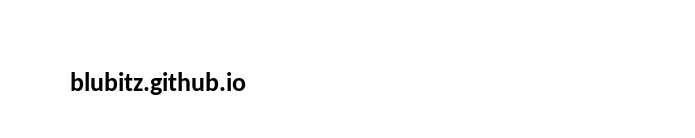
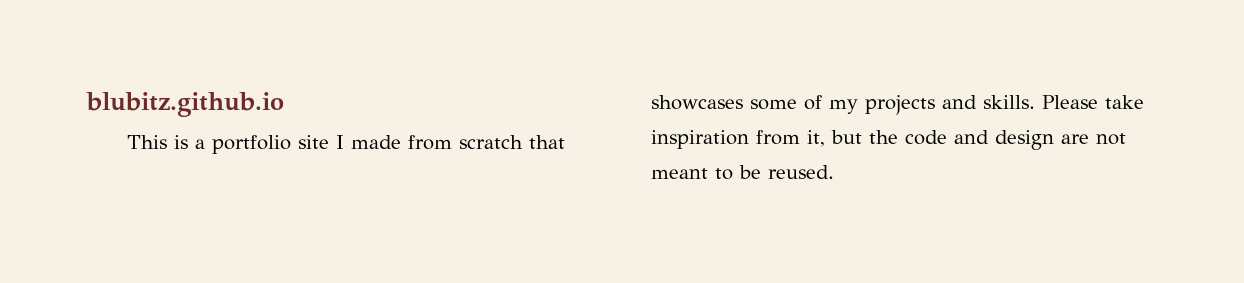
(246, 83) none -> [127,135,566,154] [651,95,1144,115] [651,130,1126,150] [651,165,834,180] // This is a portfolio site I made from scratch that showcases some of my projects and skills. Please take inspiration from it, but the code and design are not meant to be reused.

